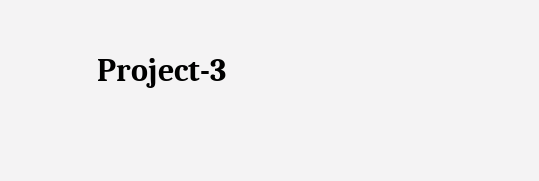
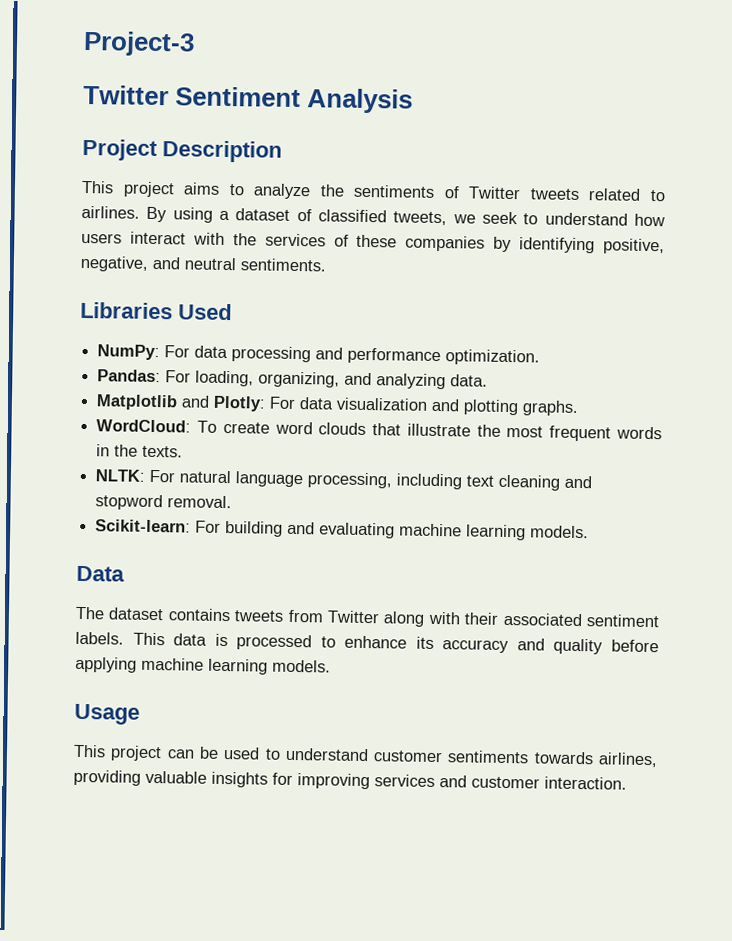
(226, 73) none -> [83,84,414,114] [82,138,282,163] [81,180,665,202] [81,205,665,227] [81,231,665,255] [80,255,326,272] [80,301,232,321] [97,344,541,366] [97,369,489,390] [96,394,580,417] [96,419,663,442] [96,444,184,458] [95,469,593,491] [95,494,233,511] [95,519,590,541] [76,565,125,582] [75,606,659,628] [75,631,659,655] [75,656,331,675] [74,703,140,725] [73,744,658,768] [73,769,627,790] // Twitter Sentiment Analysis // Project Description // This project aims to analyze the sentiments of Twitter tweets related to airlines. By using a dataset of classified tweets, we seek to understand how users interact with the services of these companies by identifying positive, negative, and neutral sentiments. // Libraries Used // NumPy: For data processing and performance optimization. // Pandas: For loading, organizing, and analyzing data. // Matplotlib and Plotly: For data visualization and plotting graphs. // WordCloud: To create word clouds that illustrate the most frequent words in the texts. // NLTK: For natural language processing, including text cleaning and stopword removal. // Scikit-learn: For building and evaluating machine learning models. // Data // The dataset contains tweets from Twitter along with their associated sentiment labels. This data is processed to enhance its accuracy and quality before applying machine learning models. // Usage // This project can be used to understand customer sentiments towards airlines, providing valuable insights for improving services and customer interaction.

